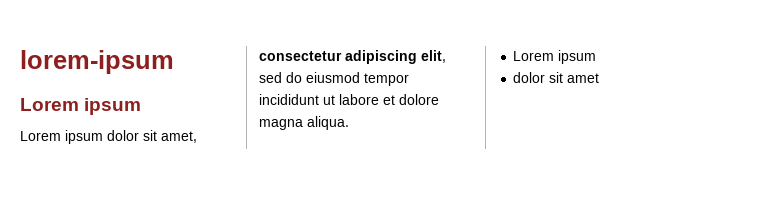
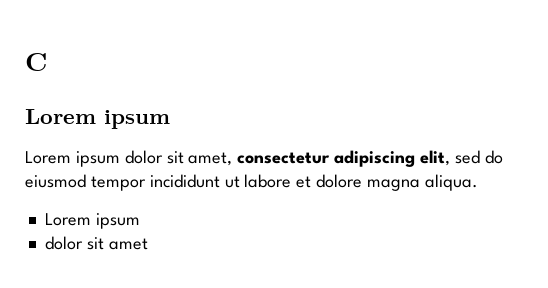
[20,50,174,74] lorem-ipsum -> [25,53,47,71] C

